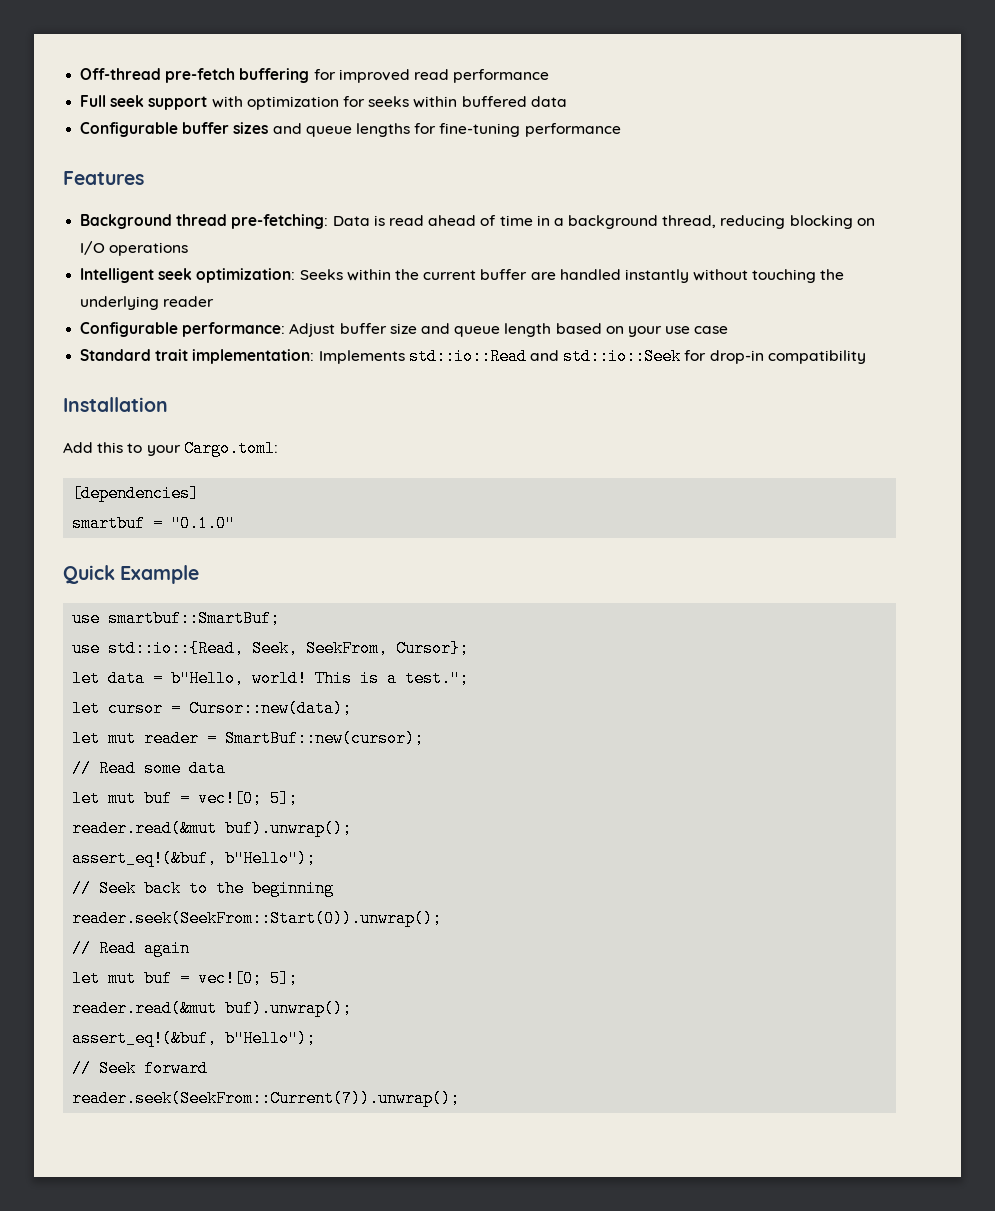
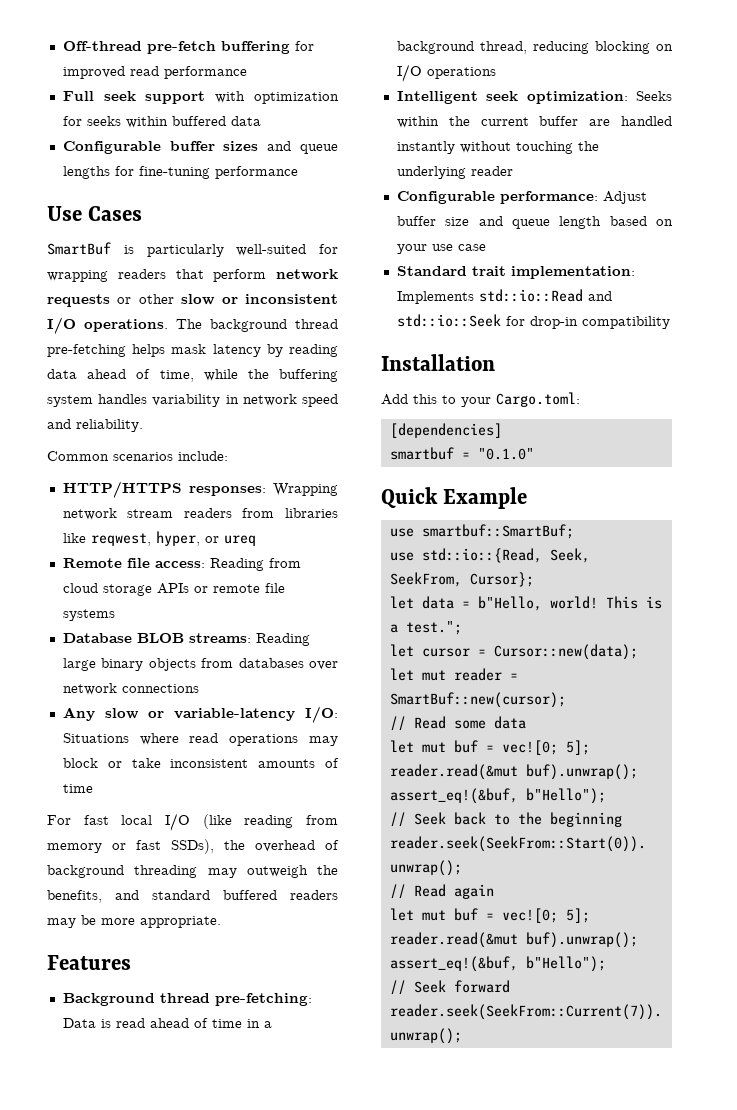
(621, 130) none -> [47,206,143,221] [47,242,338,257] [47,269,338,282] [47,294,338,307] [47,317,338,334] [47,344,338,357] [47,369,338,382] [47,394,338,407] [47,419,143,432] [47,451,228,461] [62,481,338,498] [62,508,338,520] [62,531,256,546] [62,558,301,571] [62,583,285,596] [62,609,115,621] [62,633,310,646] [62,658,339,671] [62,683,199,695] [62,706,338,723] [62,733,338,746] [62,758,339,768] [62,784,93,793] [47,813,338,831] [47,839,339,854] [47,865,338,878] [47,890,338,903] [47,915,221,928] // Use Cases // SmartBuf is particularly well-suited for wrapping readers that perform network requests or other slow or inconsistent I/O operations. The background thread pre-fetching helps mask latency by reading data ahead of time, while the buffering system handles variability in network speed and reliability. // Common scenarios include: // HTTP/HTTPS responses: Wrapping network stream readers from libraries like reqwest, hyper, or ureq // Remote file access: Reading from cloud storage APIs or remote file systems // Database BLOB streams: Reading large binary objects from databases over network connections // Any slow or variable-latency I/O: Situations where read operations may block or take inconsistent amounts of time // For fast local I/O (like reading from memory or fast SSDs), the overhead of background threading may outweigh the benefits, and standard buffered readers may be more appropriate.

